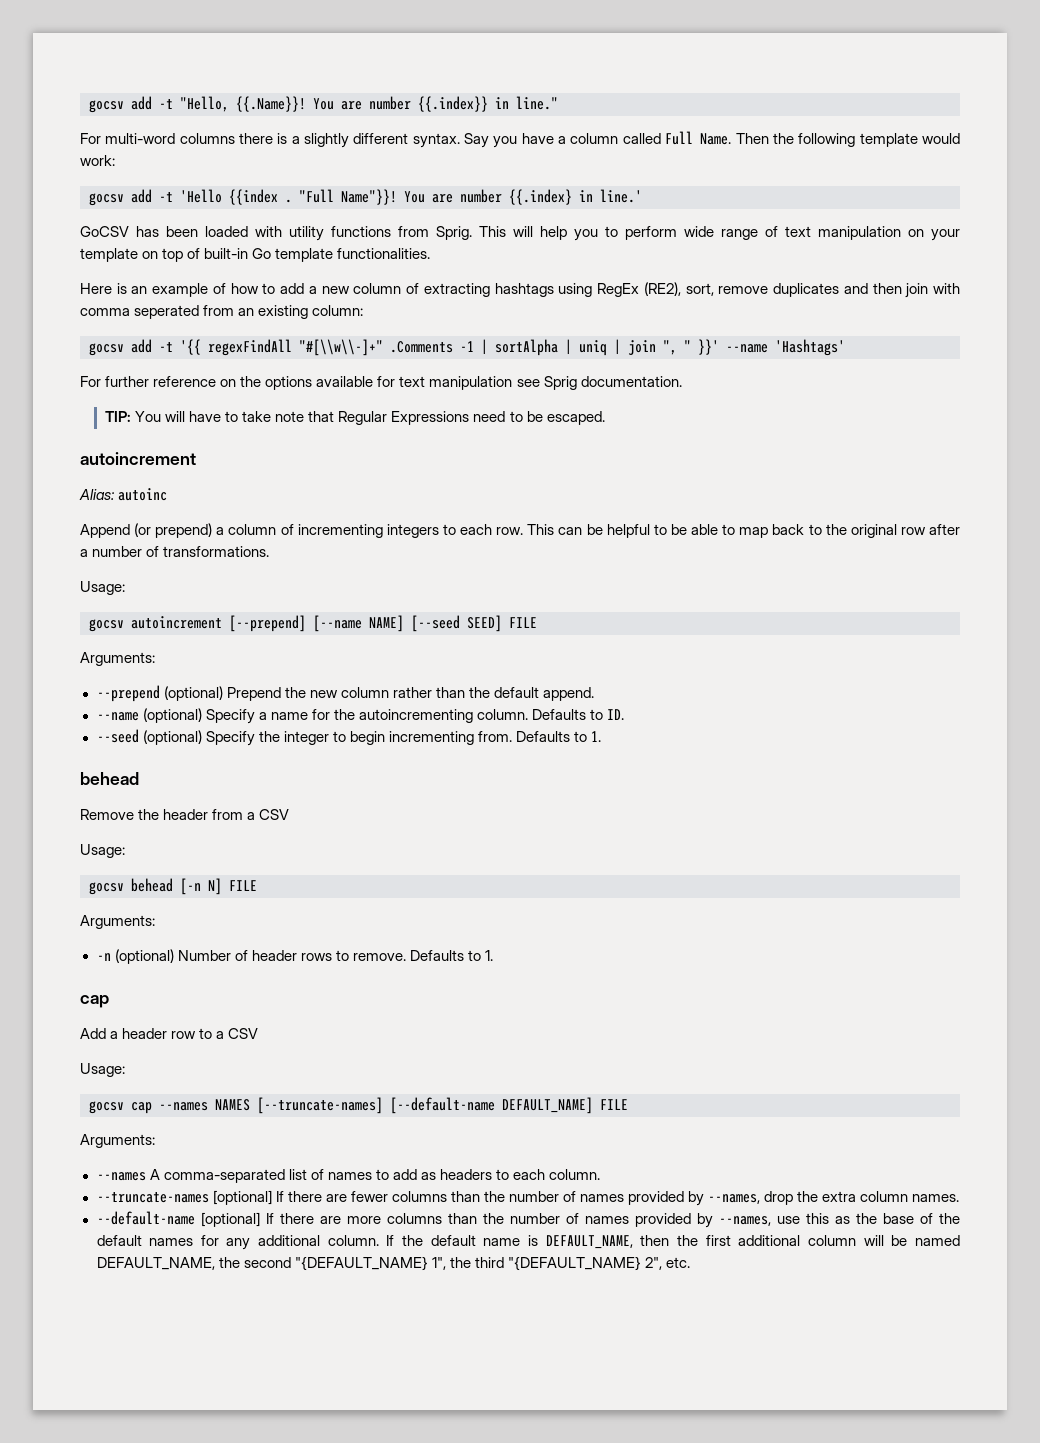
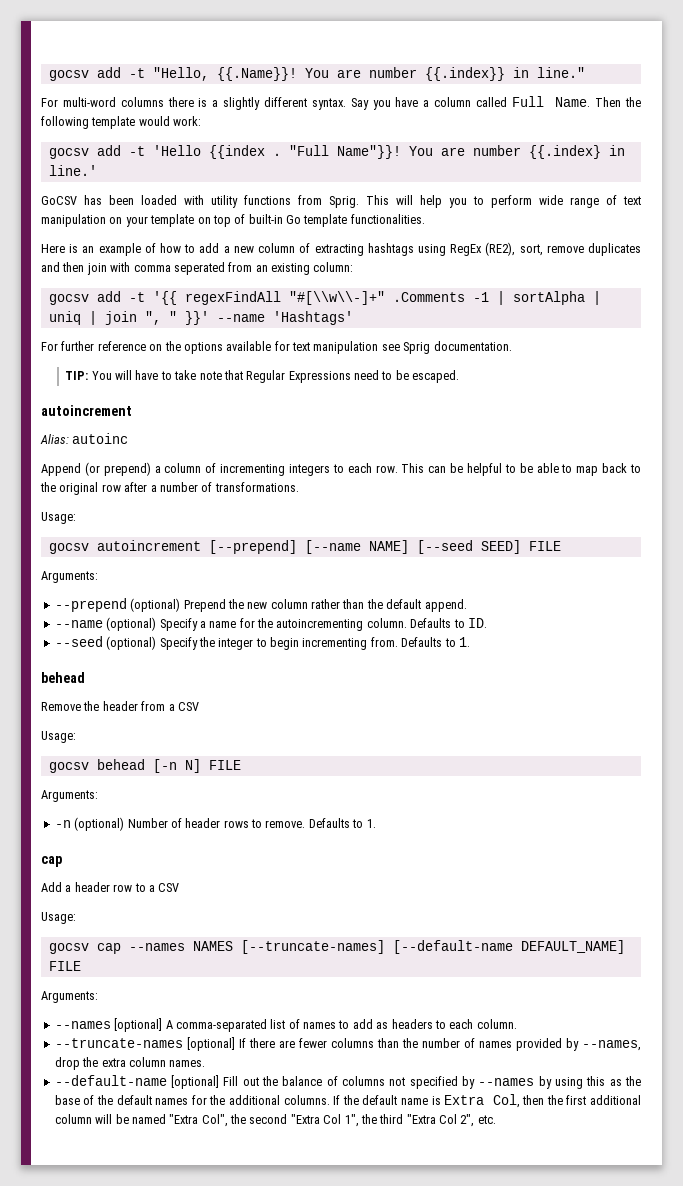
(146, 1176) none -> [114,1018,163,1032] [optional]
[265,1213,800,1228] If there are more columns than the number of names provided by --names, use -> [223,1076,584,1089] Fill out the balance of columns not specified by --names by using
[226,1235,379,1250] any additional column. -> [209,1095,330,1105] the additional columns.
[545,1235,633,1249] DEFAULT_NAME, -> [444,1094,520,1108] Extra Col,
[96,1256,428,1271] DEFAULT_NAME, the second "{DEFAULT_NAME} -> [169,1114,342,1127] "Extra Col", the second "Extra Col
[507,1256,641,1271] "{DEFAULT_NAME} -> [406,1114,457,1124] "Extra Col

